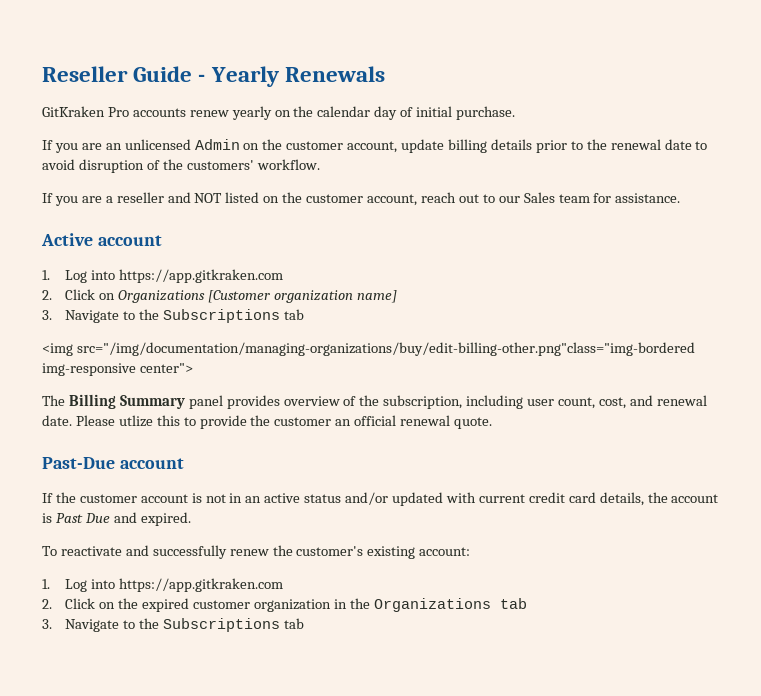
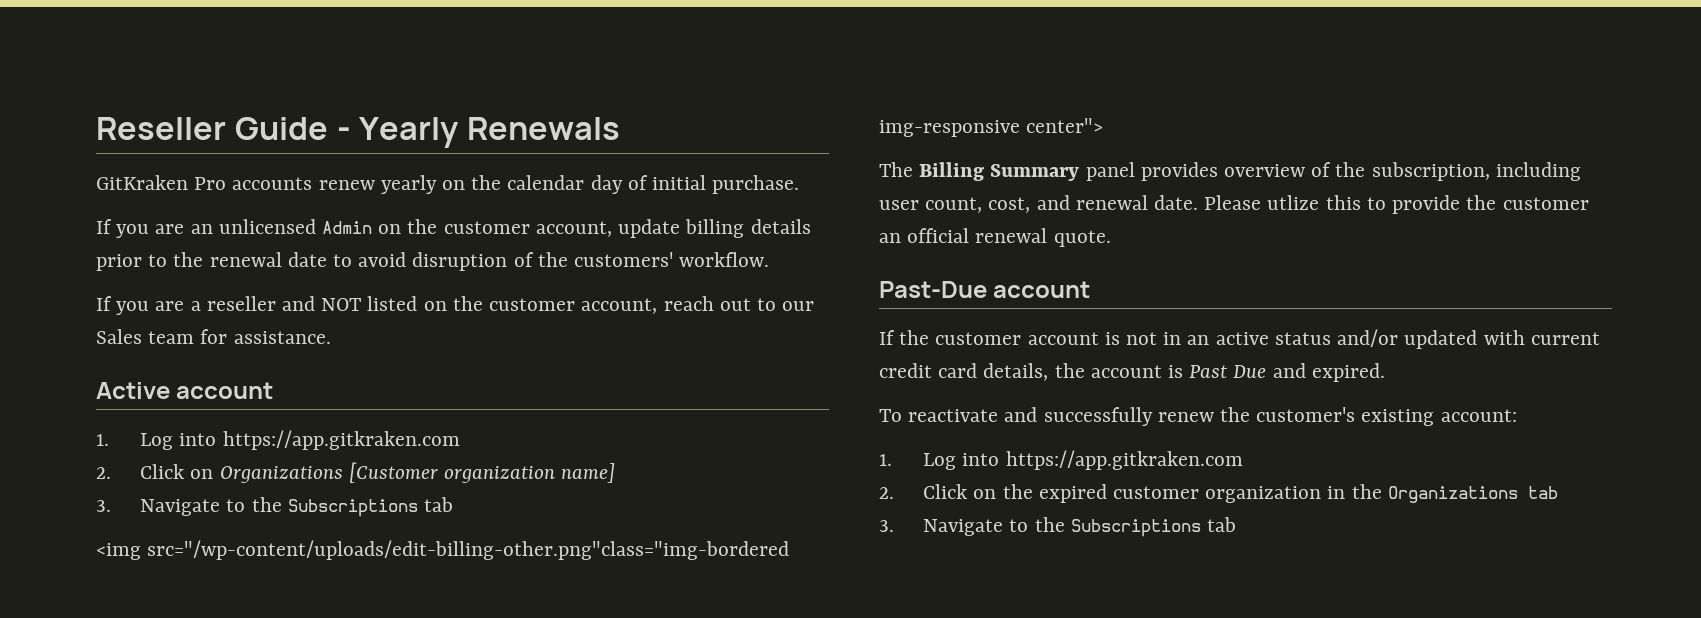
[76,342,695,356] src="/img/documentation/managing-organizations/buy/edit-billing-other.png"class="img-bordered -> [147,540,790,560] src="/wp-content/uploads/edit-billing-other.png"class="img-bordered

